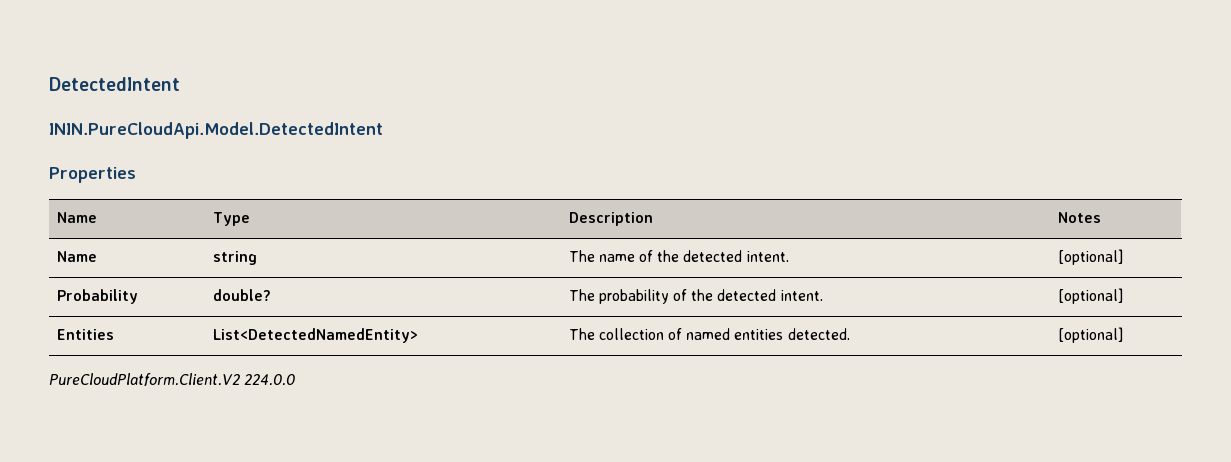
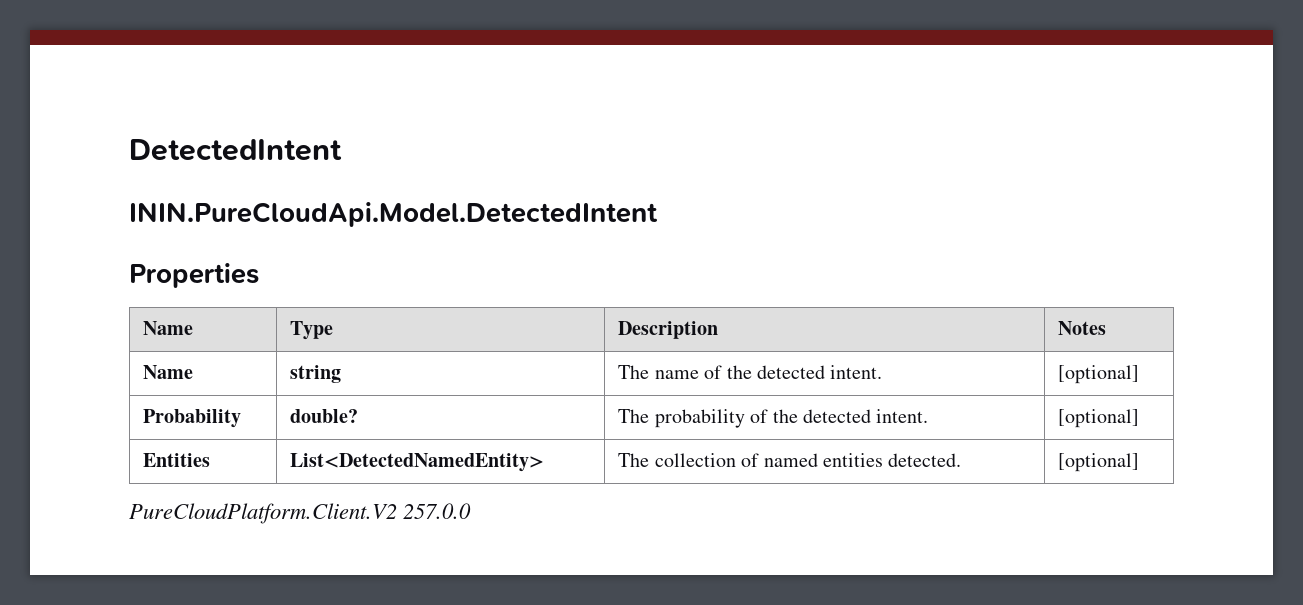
[244,374,296,386] 224.0.0 -> [403,503,472,519] 257.0.0

